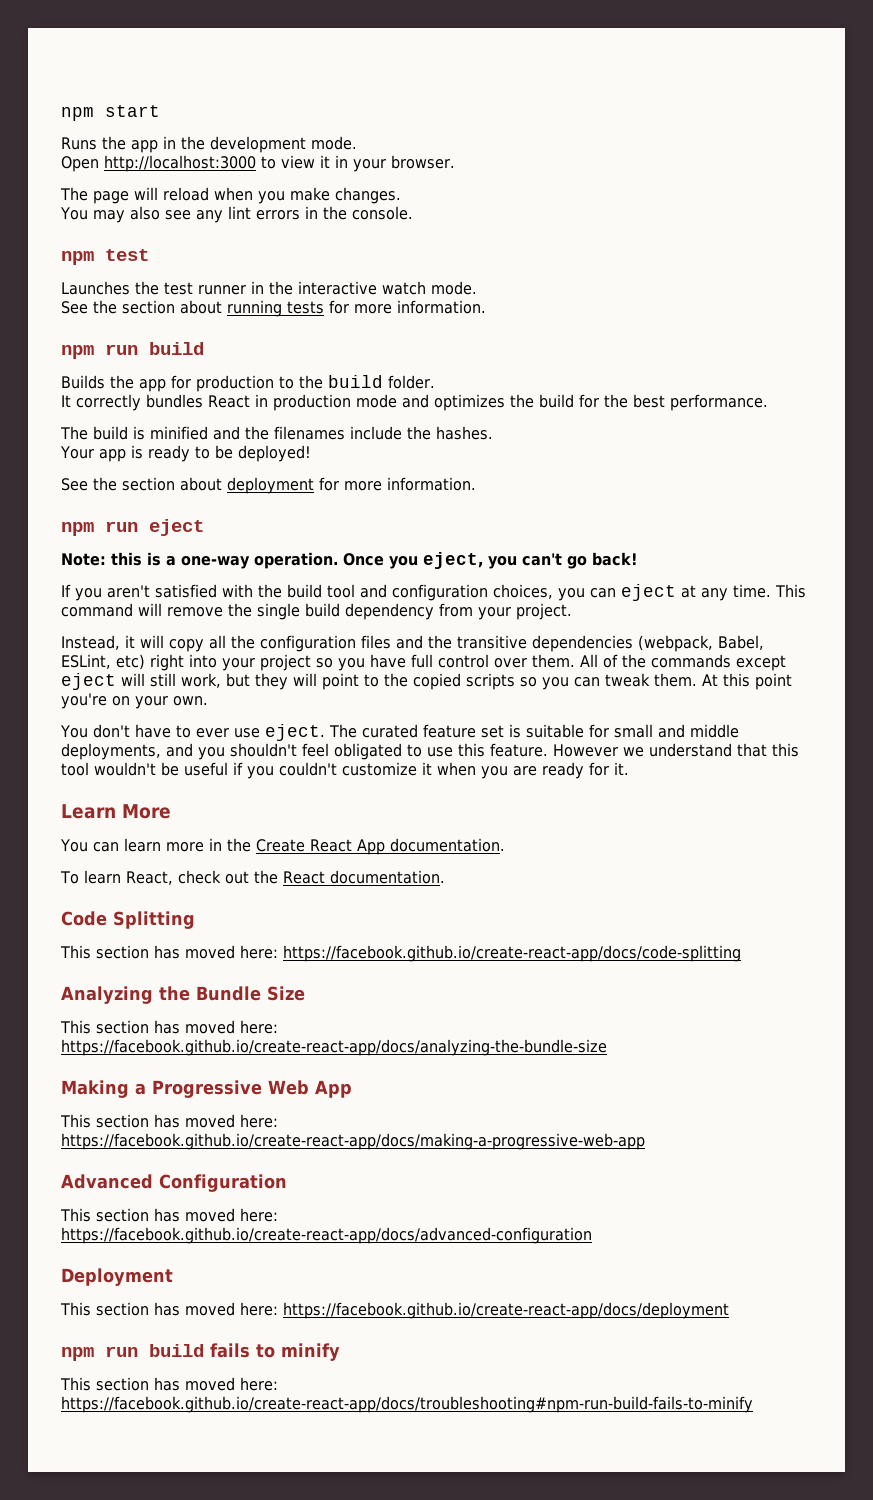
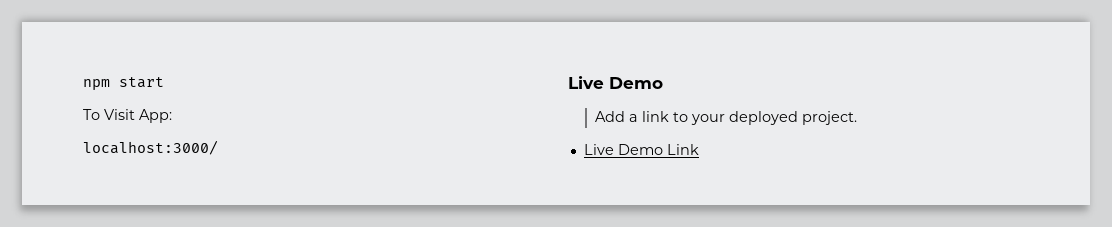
[61,136,357,153] [61,155,455,172] [60,187,401,204] [60,206,413,223] [61,249,149,265] [61,281,477,295] [61,300,486,317] [61,342,204,359] [61,375,435,392] [61,394,768,411] [60,426,493,440] [60,445,311,462] [61,477,476,494] [61,519,204,536] [61,552,638,569] [61,584,806,601] [61,603,572,620] [61,635,764,652] [61,654,786,671] [61,673,792,690] [61,693,208,709] [60,724,739,741] [61,743,799,760] [61,762,629,779] [61,804,171,819] [60,838,505,855] [60,870,445,885] [61,911,195,929] [60,945,741,962] [61,986,305,1004] [60,1020,278,1034] [61,1039,607,1056] [61,1080,352,1098] [60,1114,278,1128] [61,1133,645,1150] [61,1174,287,1192] [60,1208,278,1222] [61,1227,592,1244] [61,1268,173,1286] [60,1302,729,1319] [61,1343,340,1361] [60,1377,278,1391] [61,1396,753,1413] Runs the app in the development mode. // Open http://localhost:3000 to view it in your browser. // The page will reload when you make changes. // You may also see any lint errors in the console. // npm test // Launches the test runner in the interactive watch mode. // See the section about running tests for more information. // npm run build // Builds the app for production to the build folder. // It correctly bundles React in production mode and optimizes the build for the best performance. // The build is minified and the filenames include the hashes. // Your app is ready to be deployed! // See the section about deployment for more information. // npm run eject // Note: this is a one-way operation. Once you eject, you can't go back! // If you aren't satisfied with the build tool and configuration choices, you can eject at any time. This command will remove the single build dependency from your project. // Instead, it will copy all the configuration files and the transitive dependencies (webpack, Babel, ESLint, etc) right into your project so you have full control over them. All of the commands except eject will still work, but they will point to the copied scripts so you can tweak them. At this point you're on your own. // You don't have to ever use eject. The curated feature set is suitable for small and middle deployments, and you shouldn't feel obligated to use this feature. However we understand that this tool wouldn't be useful if you couldn't customize it when you are ready for it. // Learn More // You can learn more in the Create React App documentation. // To learn React, check out the React documentation. // Code Splitting // This section has moved here: https://facebook.github.io/create-react-app/docs/code-splitting // Analyzing the Bundle Size // This section has moved here: https://facebook.github.io/create-react-app/docs/analyzing-the-bundle-size // Making a Progressive Web App // This section has moved here: https://facebook.github.io/create-react-app/docs/making-a-progressive-web-app // Advanced Configuration // This section has moved here: https://facebook.github.io/create-react-app/docs/advanced-configuration // Deployment // This section has moved here: https://facebook.github.io/create-react-app/docs/deployment // npm run build fails to minify // This section has moved here: https://facebook.github.io/create-react-app/docs/troubleshooting#npm-run-build-fails-to-minify -> [83,109,172,123] [83,140,218,155] [568,76,663,89] [595,111,858,125] [583,144,699,155] To Visit App: // localhost:3000/ // Live Demo // Add a link to your deployed project. // Live Demo Link

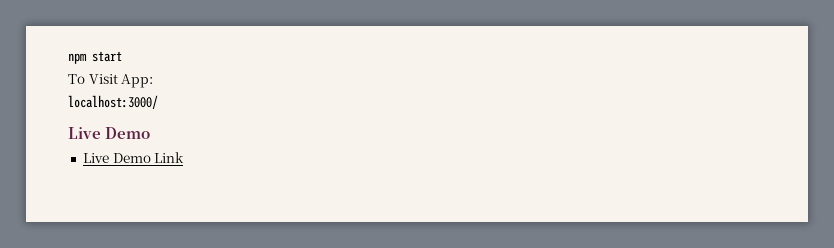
[595,111,858,125] // Add a link to your deployed project. -> (151, 133) none

